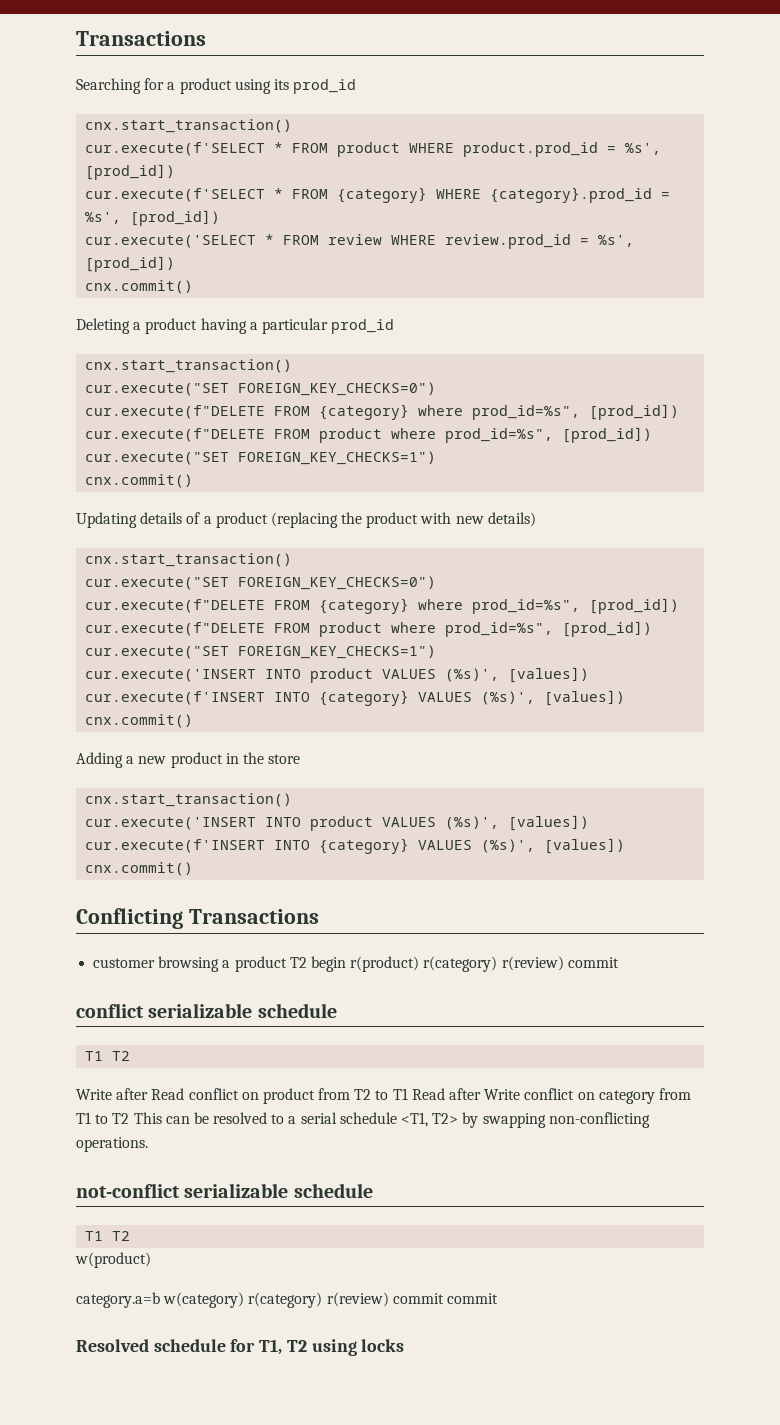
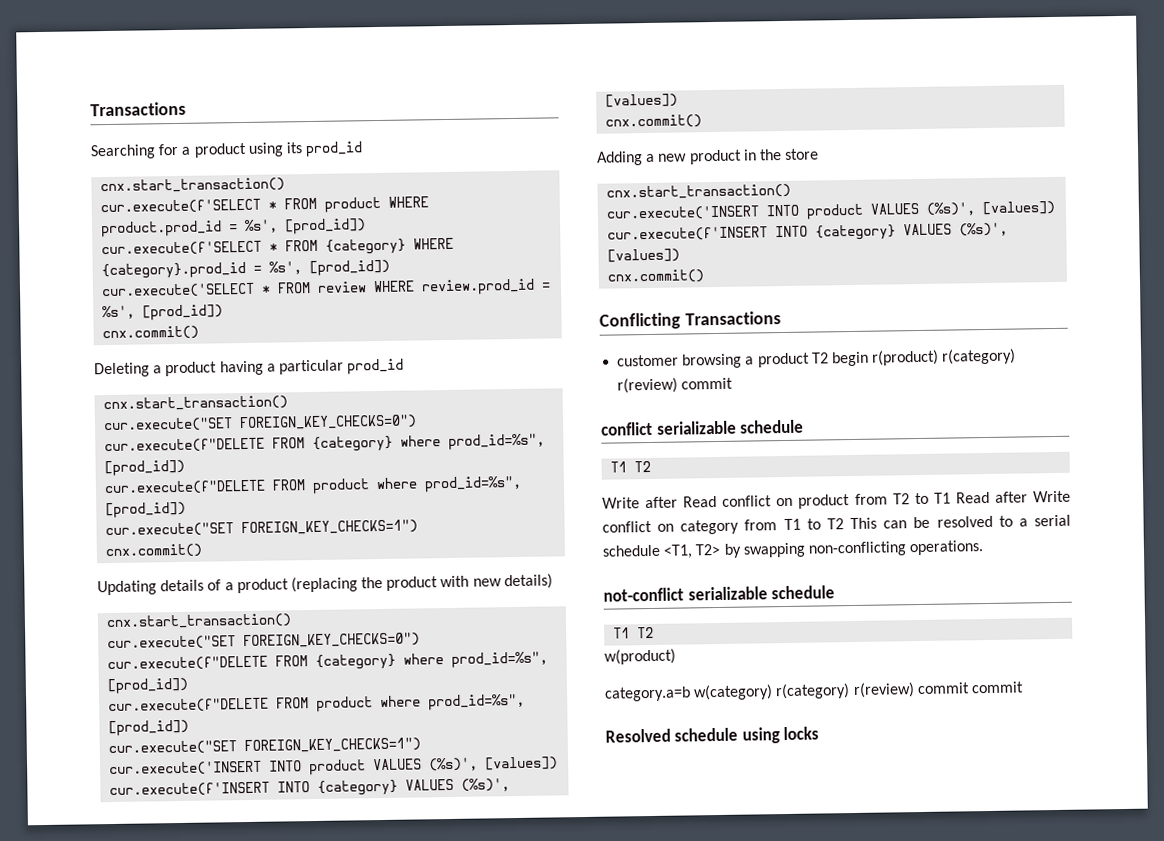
[230,1339,307,1355] for T1, T2 -> (739, 734) none

